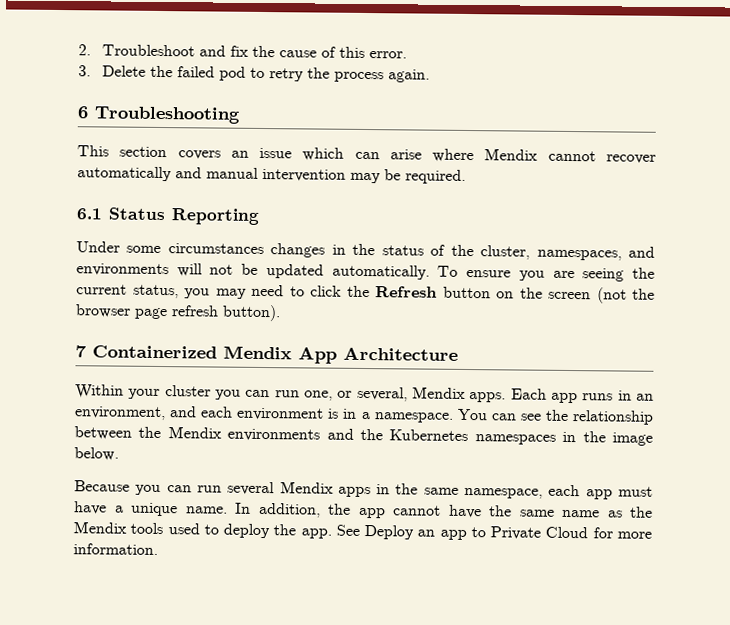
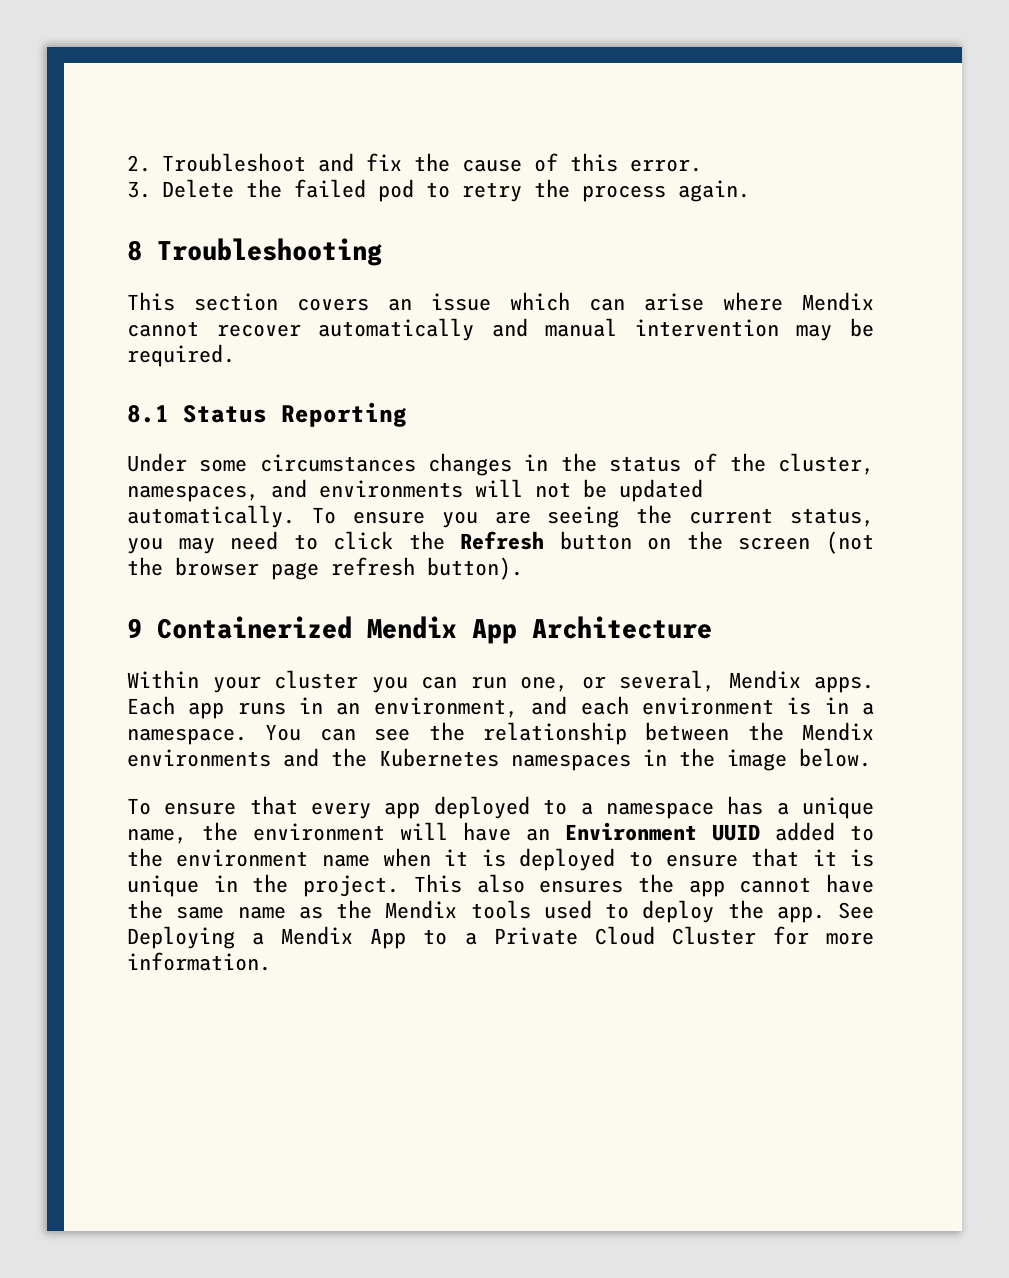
[77,106,89,119] 6 -> [127,240,142,261] 8
[76,208,103,220] 6.1 -> [127,405,169,423] 8.1
[75,345,87,358] 7 -> [127,618,142,638] 9
[74,480,654,500] [74,501,321,518] Because you can run several Mendix apps in the same namespace, each app must have a unique name. In addition, -> [127,796,875,819] [127,822,874,844] [127,848,875,871] [127,874,624,897] To ensure that every app deployed to a namespace has a unique name, the environment will have an Environment UUID added to the environment name when it is deployed to ensure that it is unique in the project. This also ensures
[364,525,486,541] Deploy an app to -> [127,926,477,949] Deploying a Mendix App to a
(589, 532) none -> [671,926,756,945] Cluster

